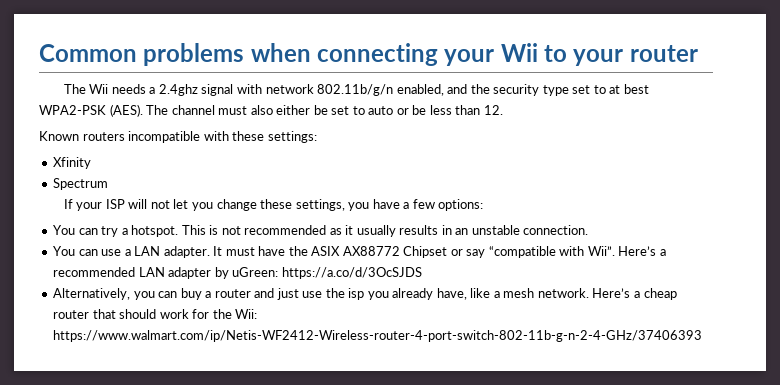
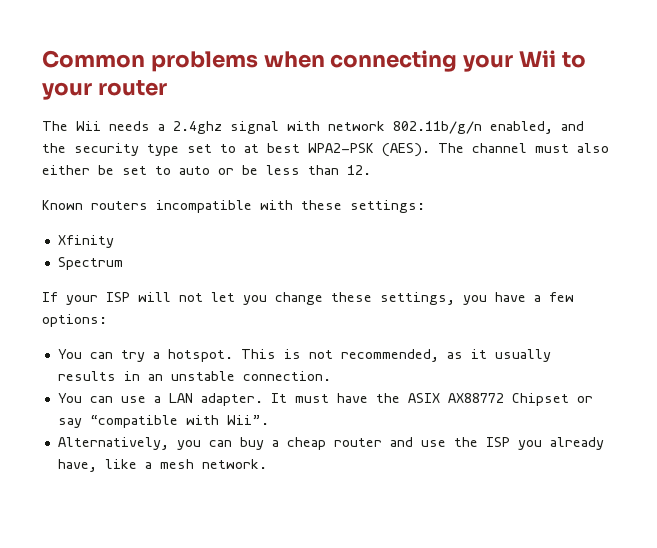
[244,225,327,235] recommended -> [340,349,439,362] recommended,
[618,246,666,256] [53,267,422,279] Here’s a recommended LAN adapter by uGreen: https://a.co/d/3OcSJDS -> (269, 420) none
(212, 294) none -> [286,437,326,450] cheap
[276,288,299,300] just -> (413, 442) none
[348,288,365,300] isp -> [485,437,510,447] ISP
[592,288,677,300] [53,309,258,319] [53,330,703,342] Here’s a cheap router that should work for the Wii: https://www.walmart.com/ip/Netis-WF2412-Wireless-router-4-port-switch-802-11b-g-n-2-4-GHz/37406393 -> (267, 464) none

